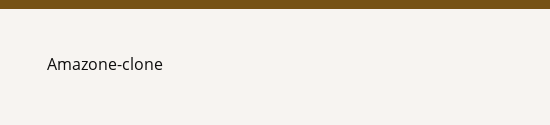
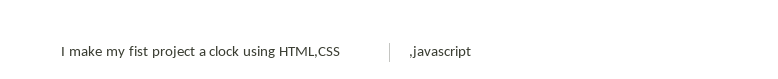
[47,57,163,70] Amazone-clone -> [61,46,471,58] I make my fist project a clock using HTML,CSS ,javascript

